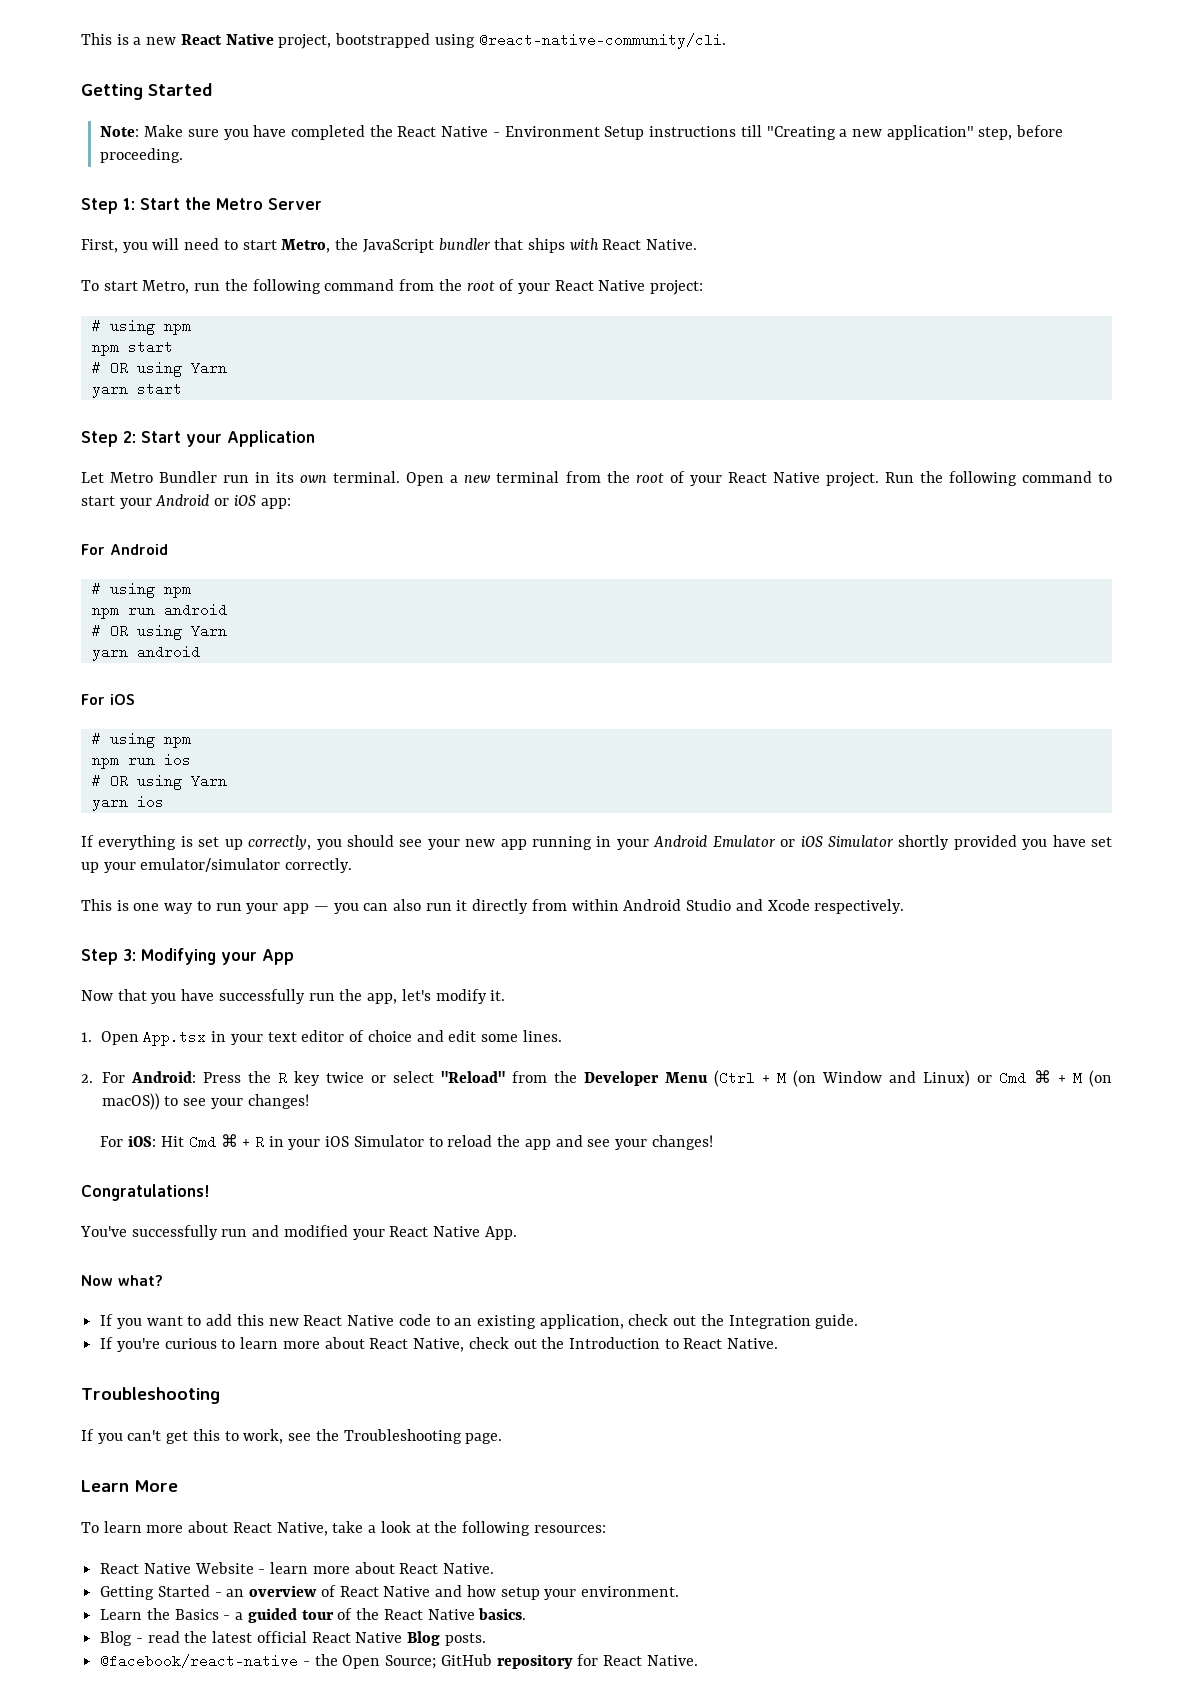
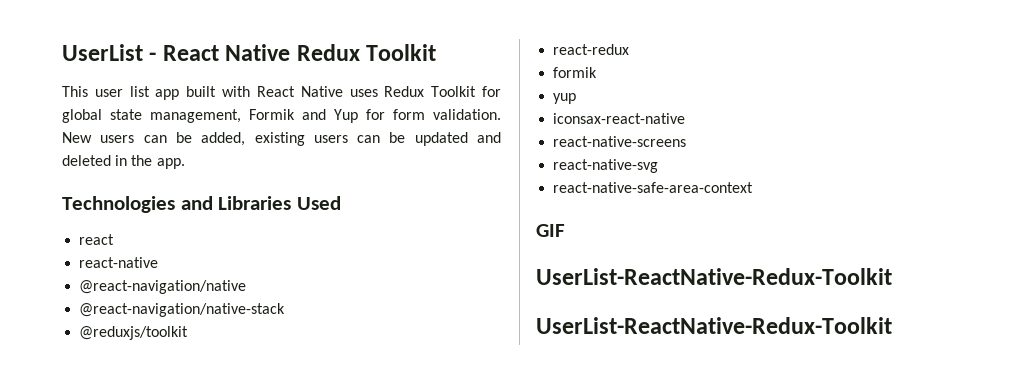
[81,33,726,49] [81,83,212,100] [100,125,1064,140] [100,148,184,163] [81,197,322,214] [81,238,698,253] [81,279,704,295] [91,319,191,335] [91,340,173,356] [91,361,227,377] [91,382,182,398] [81,430,315,447] [81,471,1112,487] [81,494,291,509] [81,544,168,555] [91,582,191,598] [91,603,227,619] [91,624,227,640] [91,645,200,661] [81,694,135,705] [91,732,191,748] [91,754,191,769] [91,774,227,790] [91,795,164,811] [81,835,1112,850] [81,858,353,873] [81,899,905,914] [81,948,294,965] [81,989,506,1004] [81,1030,562,1046] [81,1070,1112,1087] [101,1093,309,1110] [100,1134,713,1150] [81,1184,210,1201] [80,1225,517,1240] [81,1275,163,1286] [100,1314,859,1329] [100,1337,779,1352] [81,1387,220,1404] [81,1429,503,1444] [81,1480,178,1492] [81,1521,606,1536] [100,1562,495,1574] [100,1585,679,1600] [100,1608,527,1623] [100,1631,486,1646] [100,1654,698,1669] This is a new React Native project, bootstrapped using @react-native-community/cli. // Getting Started // Note: Make sure you have completed the React Native - Environment Setup instructions till "Creating a new application" step, before proceeding. // Step 1: Start the Metro Server // First, you will need to start Metro, the JavaScript bundler that ships with React Native. // To start Metro, run the following command from the root of your React Native project: // # using npm // npm start // # OR using Yarn // yarn start // Step 2: Start your Application // Let Metro Bundler run in its own terminal. Open a new terminal from the root of your React Native project. Run the following command to start your Android or iOS app: // For Android // # using npm // npm run android // # OR using Yarn // yarn android // For iOS // # using npm // npm run ios // # OR using Yarn // yarn ios // If everything is set up correctly, you should see your new app running in your Android Emulator or iOS Simulator shortly provided you have set up your emulator/simulator correctly. // This is one way to run your app — you can also run it directly from within Android Studio and Xcode respectively. // Step 3: Modifying your App // Now that you have successfully run the app, let's modify it. // 1. Open App.tsx in your text editor of choice and edit some lines. // 2. For Android: Press the R key twice or select "Reload" from the Developer Menu (Ctrl + M (on Window and Linux) or Cmd ⌘ + M (on macOS)) to see your changes! // For iOS: Hit Cmd ⌘ + R in your iOS Simulator to reload the app and see your changes! // Congratulations! // You've successfully run and modified your React Native App. // Now what? // If you want to add this new React Native code to an existing application, check out the Integration guide. // If you're curious to learn more about React Native, check out the Introduction to React Native. // Troubleshooting // If you can't get this to work, see the Troubleshooting page. // Learn More // To learn more about React Native, take a look at the following resources: // React Native Website - learn more about React Native. // Getting Started - an overview of React Native and how setup your environment. // Learn the Basics - a guided tour of the React Native basics. // Blog - read the latest official React Native Blog posts. // @facebook/react-native - the Open Source; GitHub repository for React Native. -> [62,44,437,61] [62,86,501,100] [62,109,501,123] [62,132,502,146] [62,155,185,169] [62,196,342,213] [79,234,115,245] [79,257,159,268] [79,280,247,294] [79,303,286,317] [79,326,189,340] [553,44,630,55] [553,67,598,78] [553,93,577,104] [553,113,686,124] [553,136,687,147] [553,159,659,173] [553,182,754,193] [536,224,565,237] [536,268,892,285] [536,317,892,334] UserList - React Native Redux Toolkit // This user list app built with React Native uses Redux Toolkit for global state management, Formik and Yup for form validation. New users can be added, existing users can be updated and deleted in the app. // Technologies and Libraries Used // react // react-native // @react-navigation/native // @react-navigation/native-stack // @reduxjs/toolkit // react-redux // formik // yup // iconsax-react-native // react-native-screens // react-native-svg // react-native-safe-area-context // GIF // UserList-ReactNative-Redux-Toolkit // UserList-ReactNative-Redux-Toolkit

